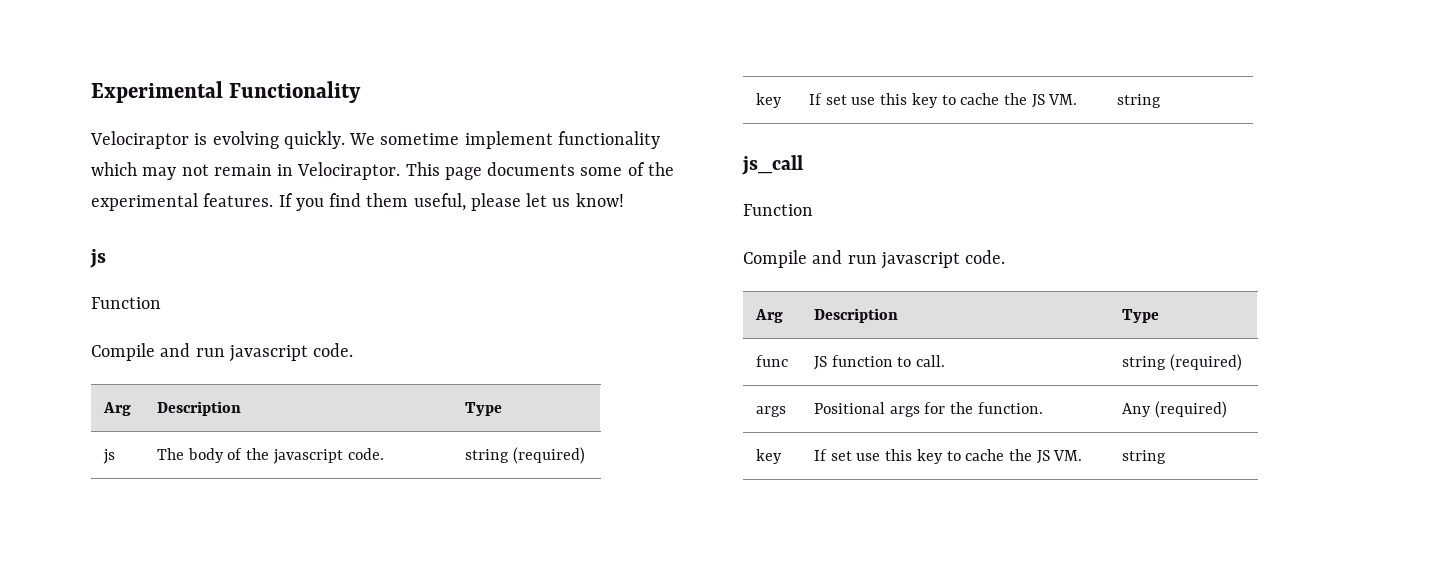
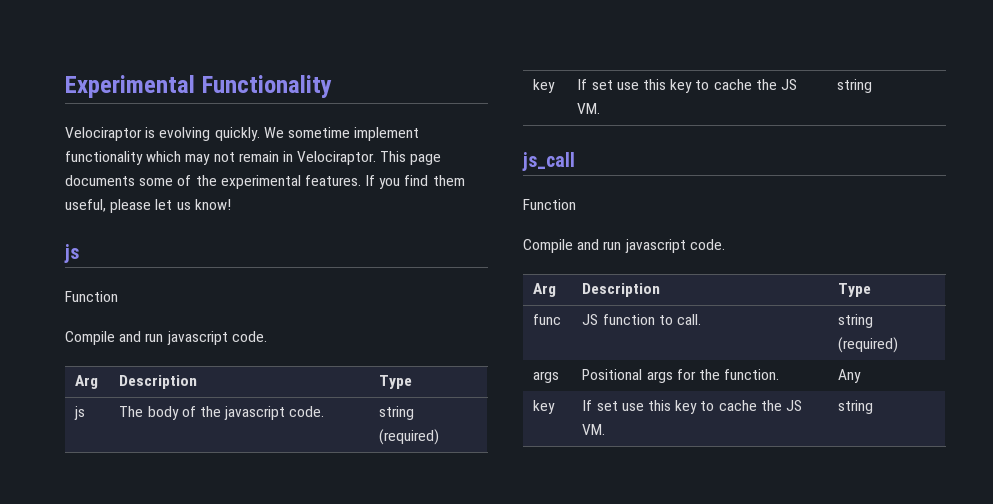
[1154,401,1227,418] (required) -> (862, 376) none

